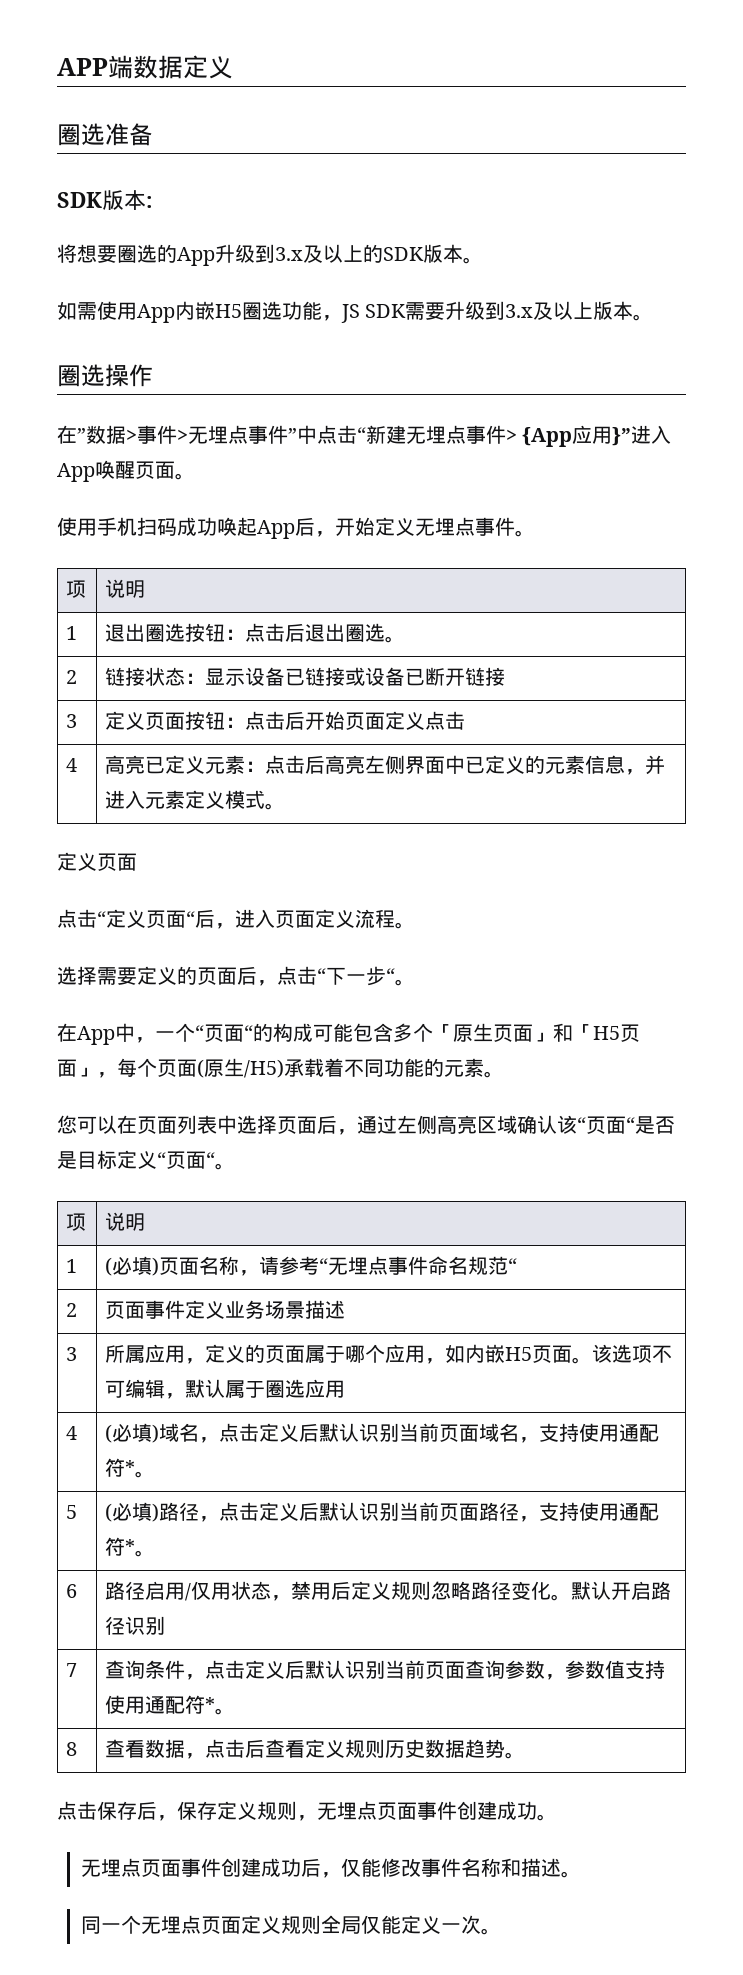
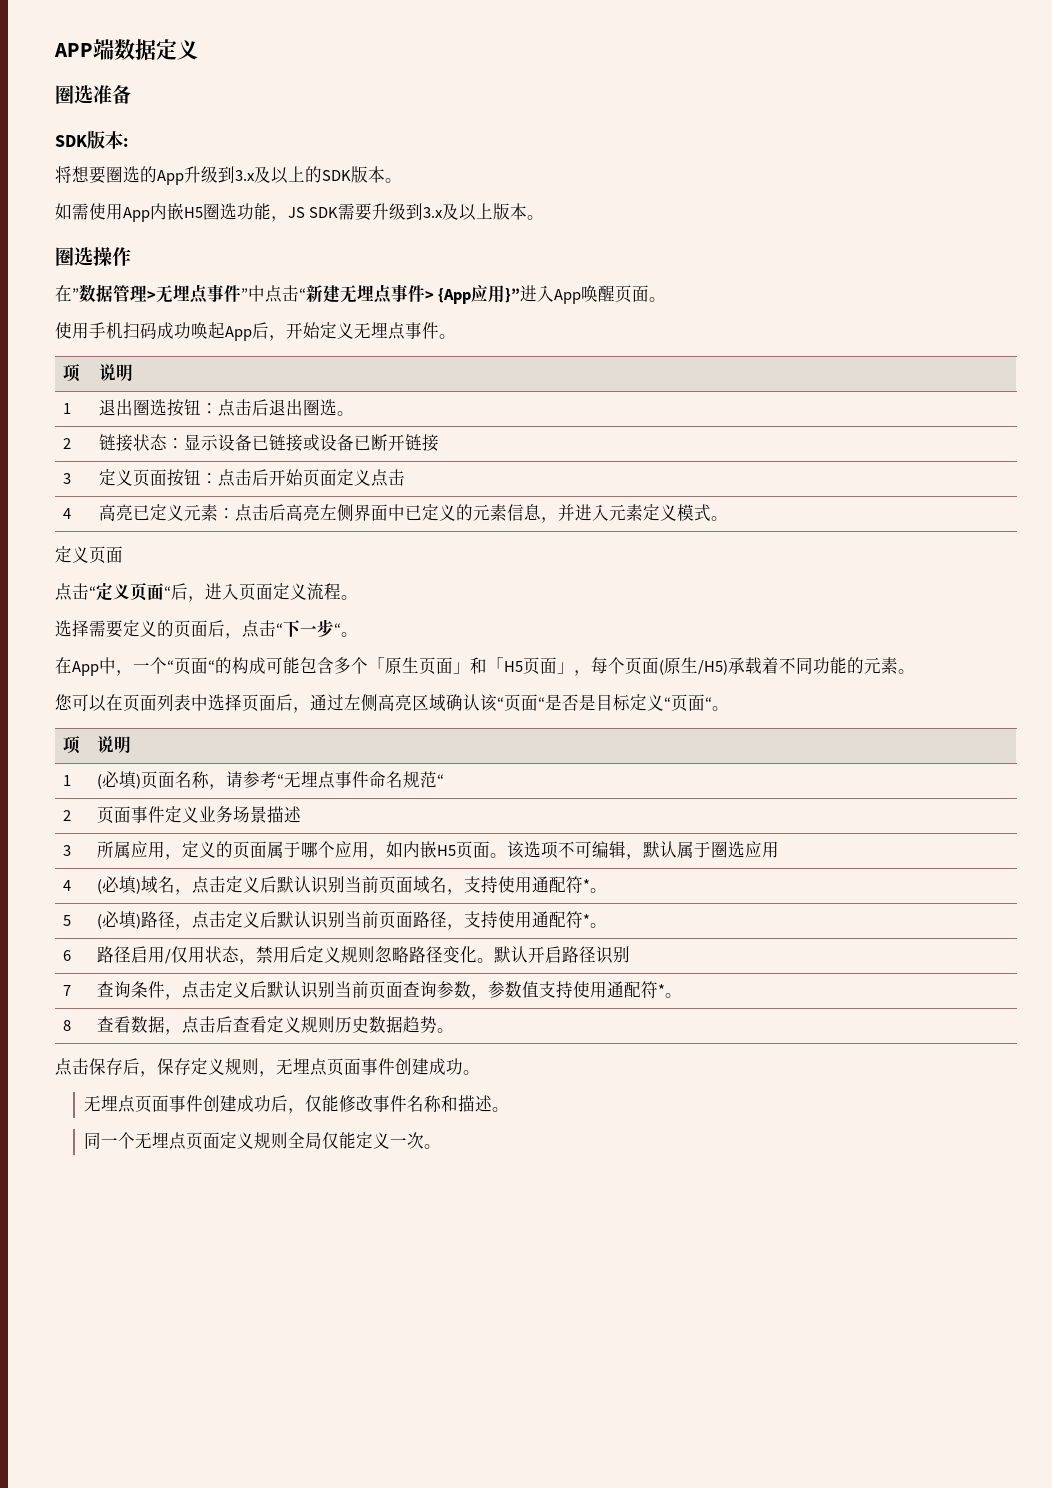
[126,425,177,444] >事件 -> [113,285,147,302] 管理

